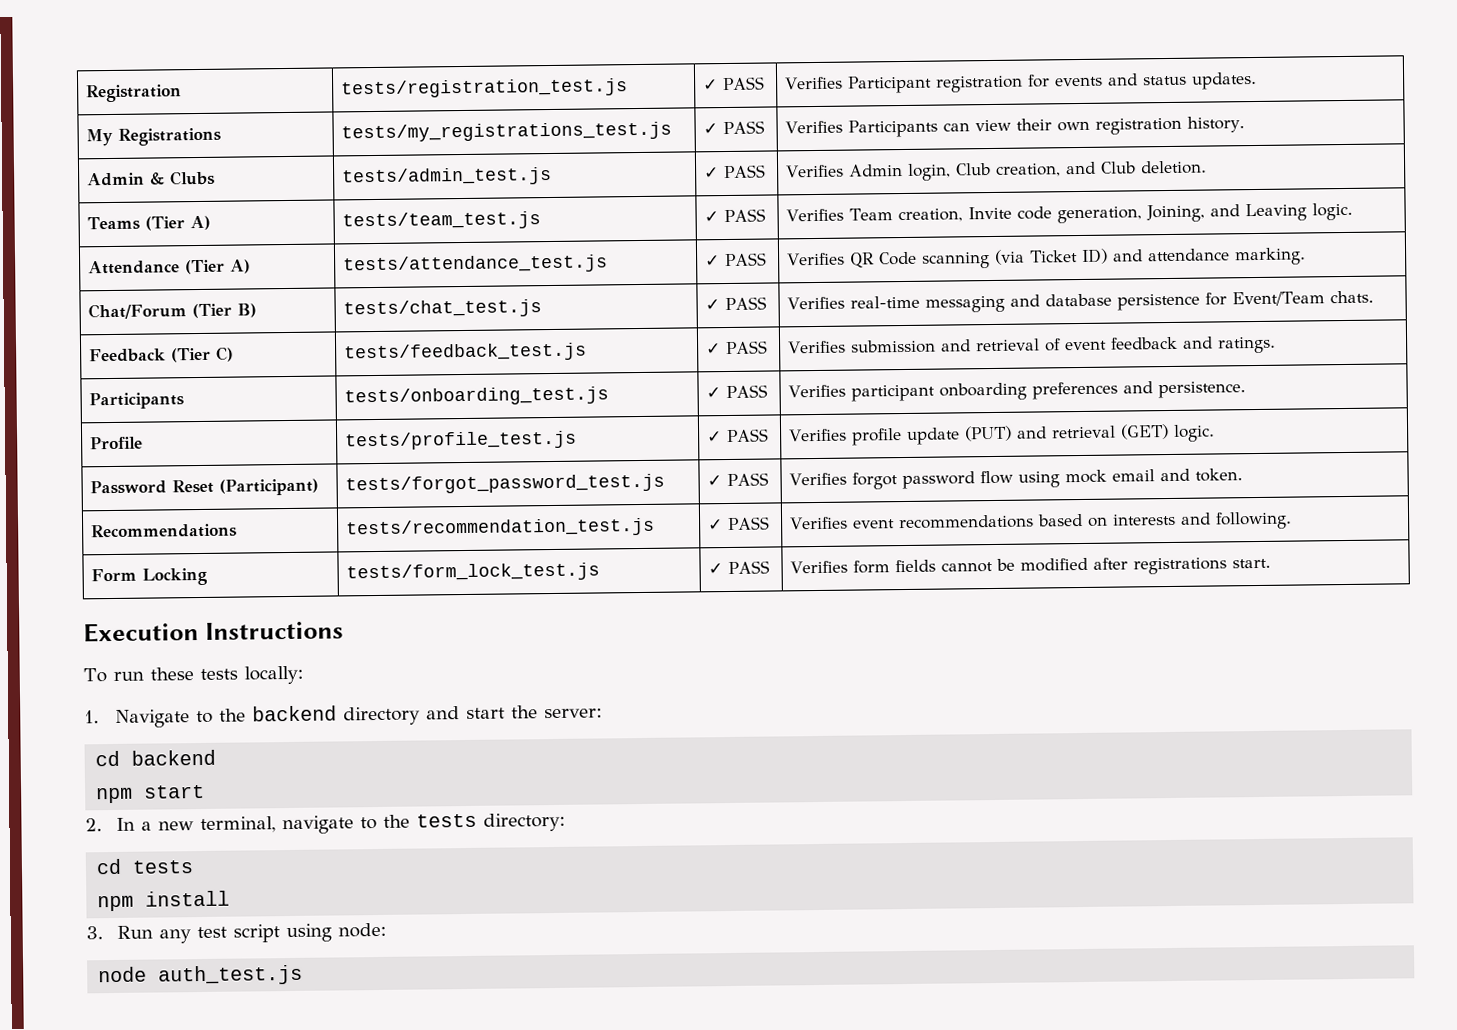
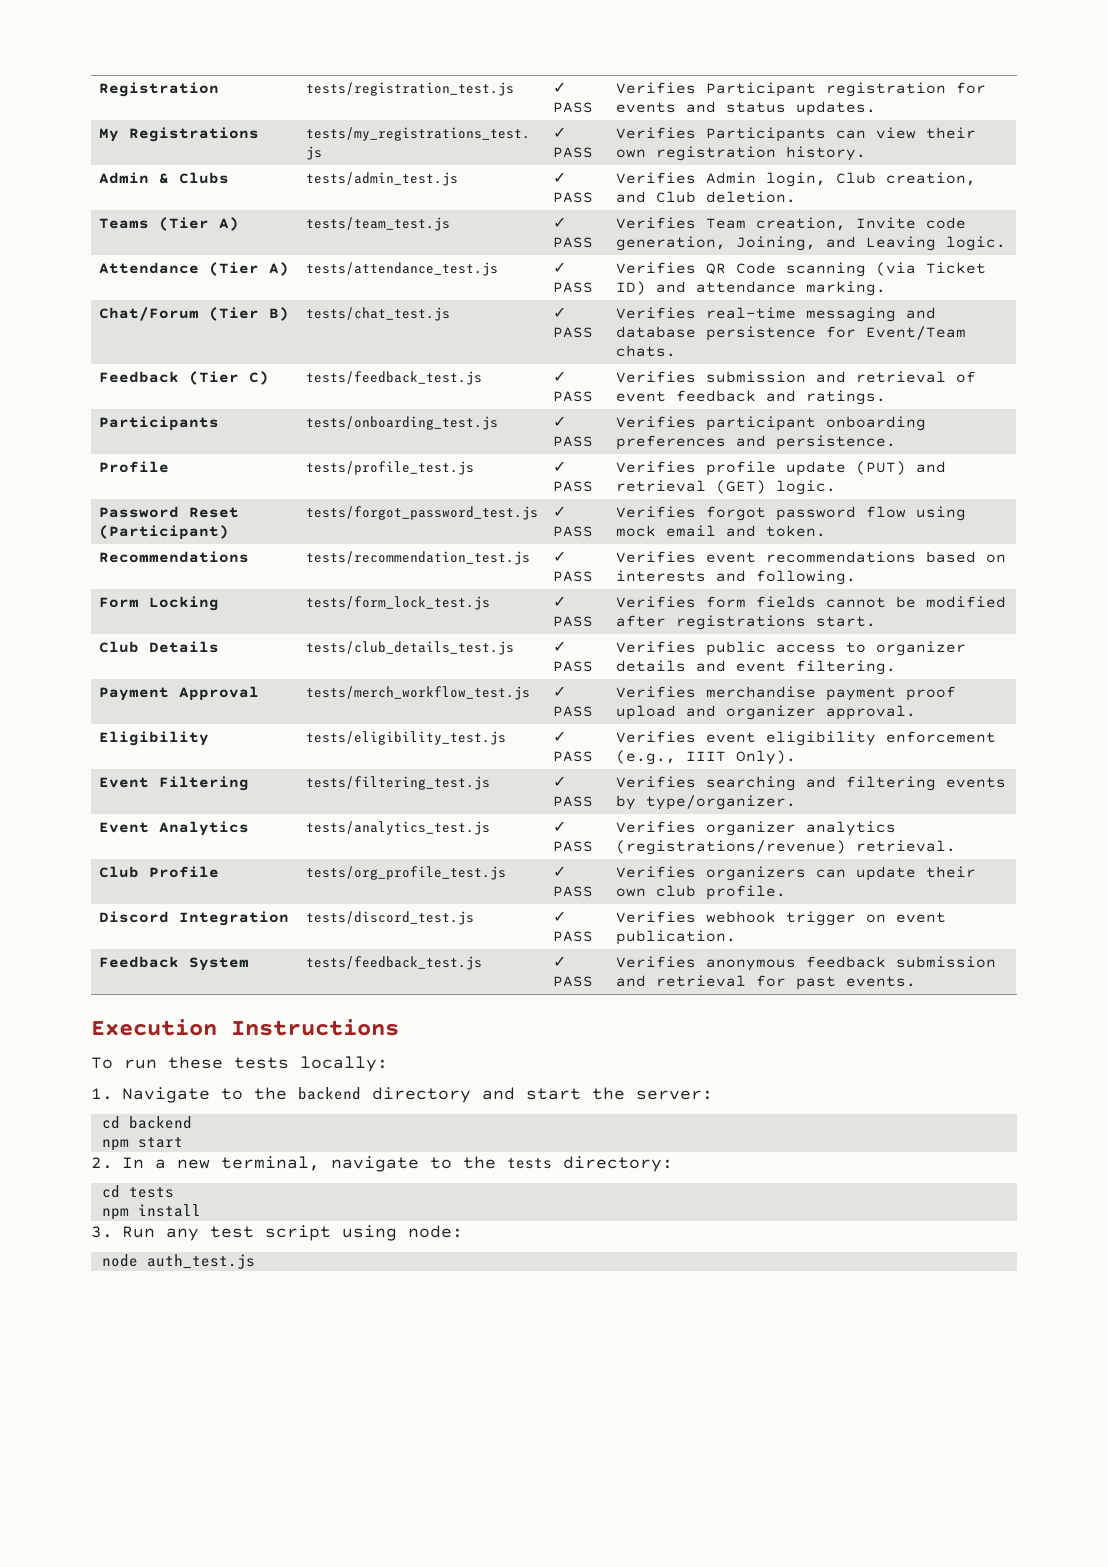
(1271, 563) none -> [98,641,219,653] [305,641,514,655] [552,641,566,652] [552,661,593,672] [615,641,966,656] [615,660,896,675] [98,686,259,701] [305,686,530,700] [552,686,566,697] [552,706,593,717] [615,686,956,701] [615,705,916,720] [98,731,209,746] [305,731,506,745] [552,731,566,742] [552,751,593,762] [615,731,996,746] [615,750,796,765] [98,776,249,791] [305,776,490,790] [552,776,566,787] [552,796,593,807] [615,776,1006,791] [615,795,796,810] [98,821,249,836] [305,821,490,835] [552,821,566,832] [552,841,593,852] [615,821,896,836] [615,840,956,855] [98,866,219,878] [305,866,506,880] [552,866,566,877] [552,886,593,897] [615,866,976,881] [615,885,786,900] [98,911,289,926] [305,911,474,925] [552,911,566,922] [552,931,593,942] [615,911,946,926] [615,930,736,945] [98,956,249,971] [305,956,482,970] [552,956,566,967] [552,976,593,987] [615,956,996,971] [615,975,916,990] // Club Details | tests/club_details_test.js | ✓ PASS | Verifies public access to organizer details and event filtering. // Payment Approval | tests/merch_workflow_test.js | ✓ PASS | Verifies merchandise payment proof upload and organizer approval. // Eligibility | tests/eligibility_test.js | ✓ PASS | Verifies event eligibility enforcement (e.g., IIIT Only). // Event Filtering | tests/filtering_test.js | ✓ PASS | Verifies searching and filtering events by type/organizer. // Event Analytics | tests/analytics_test.js | ✓ PASS | Verifies organizer analytics (registrations/revenue) retrieval. // Club Profile | tests/org_profile_test.js | ✓ PASS | Verifies organizers can update their own club profile. // Discord Integration | tests/discord_test.js | ✓ PASS | Verifies webhook trigger on event publication. // Feedback System | tests/feedback_test.js | ✓ PASS | Verifies anonymous feedback submission and retrieval for past events.

